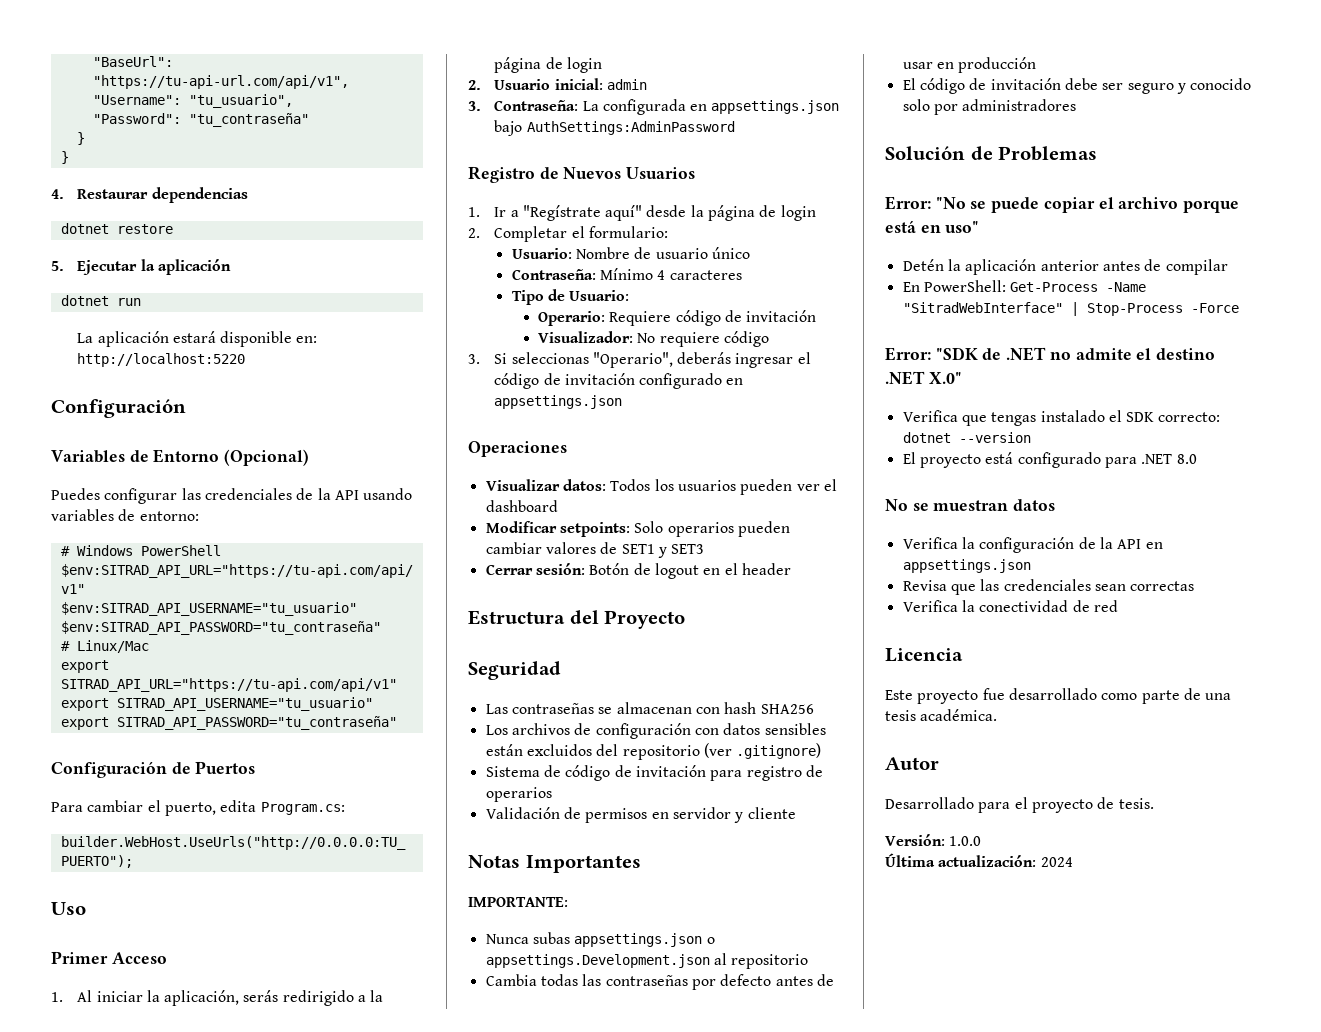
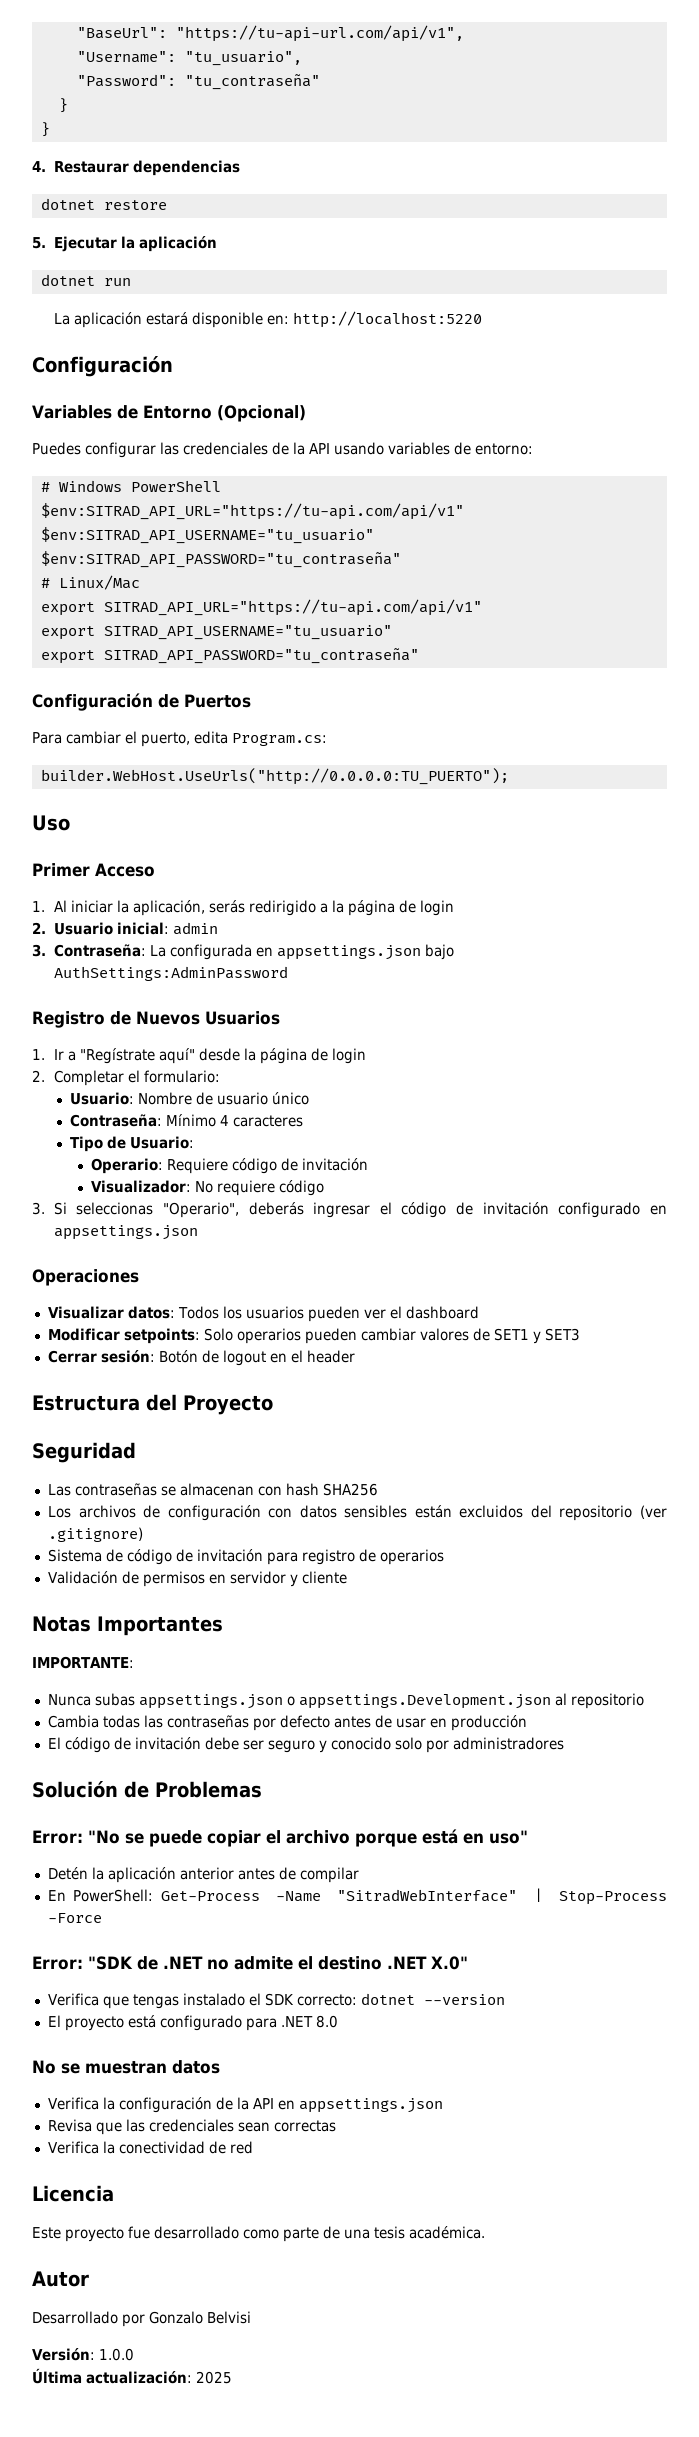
[978,797,1154,813] para el proyecto de tesis. -> [122,2311,251,2327] por Gonzalo Belvisi
[1040,857,1073,867] 2024 -> [196,2371,232,2384] 2025

